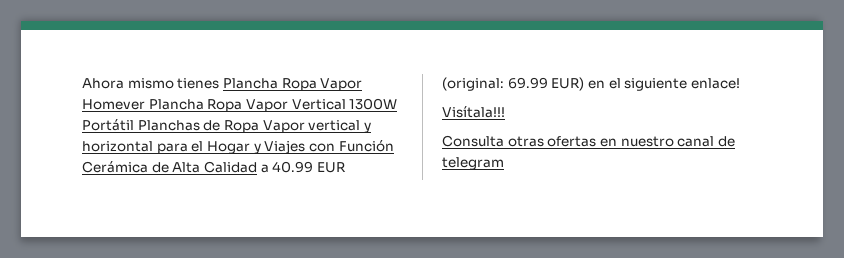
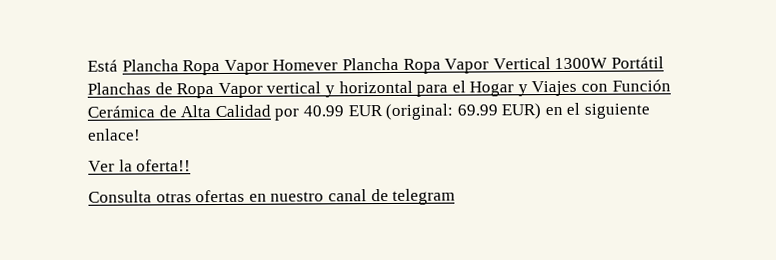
[82,78,220,89] Ahora mismo tienes -> [87,59,118,72] Está
[260,164,269,173] a -> [274,108,300,121] por
[442,106,505,118] Visítala!!! -> [88,159,192,172] Ver la oferta!!

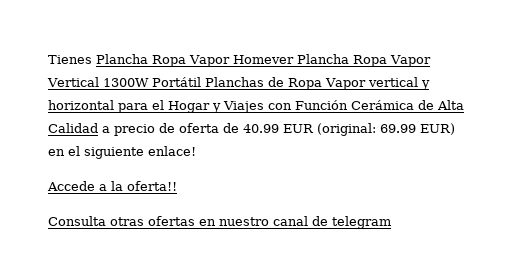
[87,59,118,72] Está -> [48,55,92,64] Tienes
[274,108,300,121] por -> [102,123,239,136] a precio de oferta de
[88,160,115,172] Ver -> [47,181,107,191] Accede a

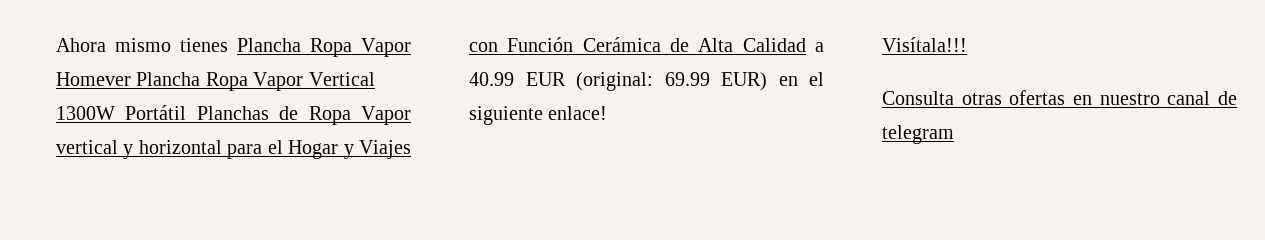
[48,55,92,64] Tienes -> [56,38,228,52] Ahora mismo tienes
[114,123,239,136] precio de oferta de -> (824, 47) none
[47,181,177,191] Accede a la oferta!! -> [882,37,967,52] Visítala!!!

